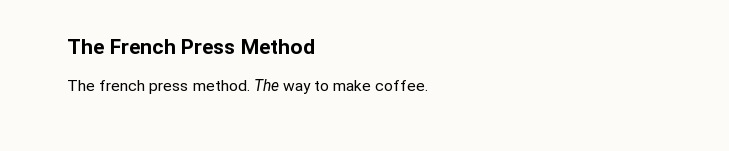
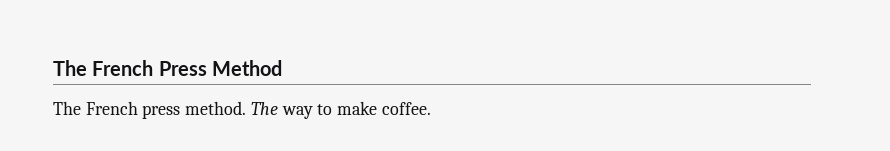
[99,80,146,91] french -> [85,101,138,115] French

